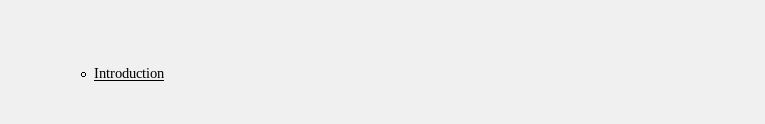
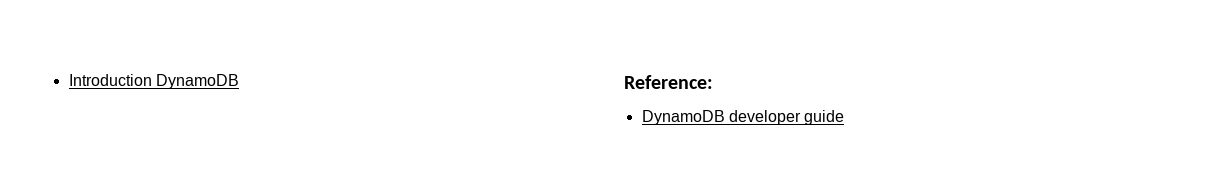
(165, 73) none -> [155,74,239,89] [624,75,713,89] [641,110,845,125] DynamoDB // Reference: // DynamoDB developer guide

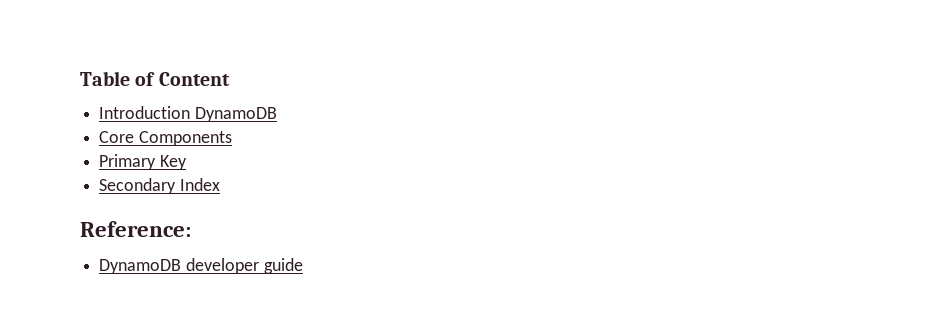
(68, 80) none -> [80,71,230,86] Table of Content //
(239, 81) none -> [99,131,232,146] [99,154,187,170] [99,178,220,194] // Core Components // Primary Key // Secondary Index

